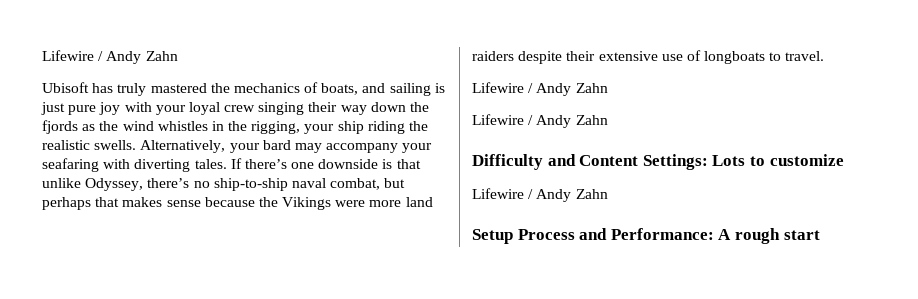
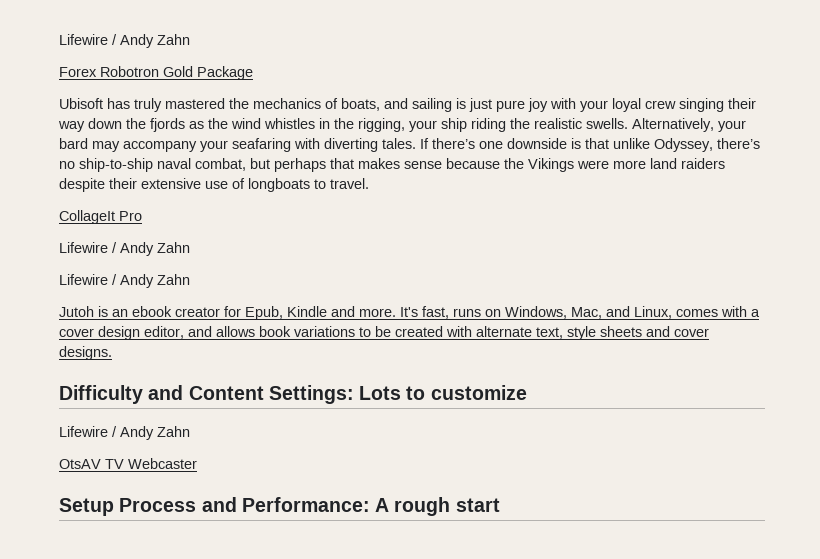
[42,50,178,64] Lifewire / Andy Zahn -> [59,34,190,48] [59,66,253,80] Lifewire / Andy Zahn // Forex Robotron Gold Package
(825, 56) none -> [59,210,142,224] // CollageIt Pro
(608, 120) none -> [59,306,760,320] [59,326,709,340] [59,346,112,360] // Jutoh is an ebook creator for Epub, Kindle and more. It's fast, runs on Windows, Mac, and Linux, comes with a cover design editor, and allows book variations to be created with alternate text, style sheets and cover designs.
(608, 194) none -> [59,458,197,469] // OtsAV TV Webcaster

